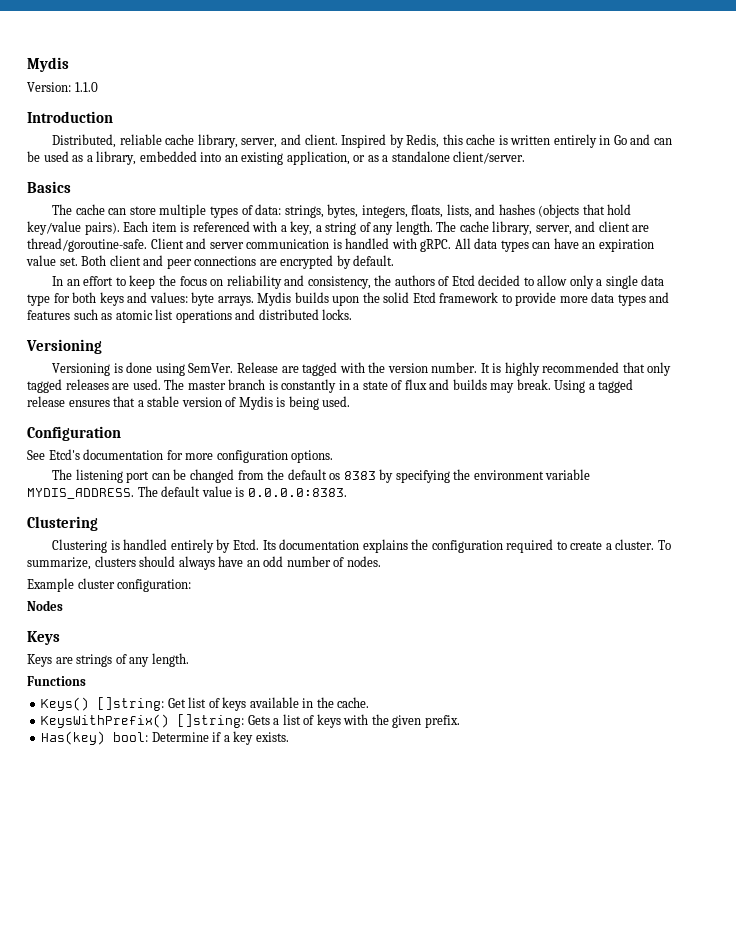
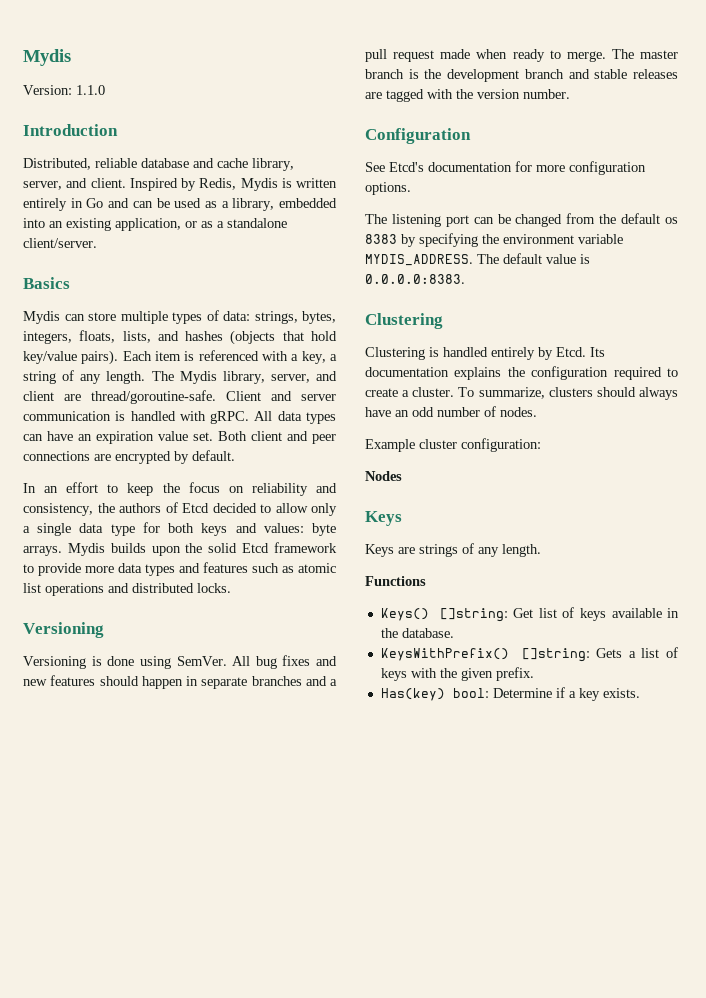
(162, 139) none -> [141,158,214,168] database and
[442,134,496,145] this cache -> [240,178,278,191] Mydis
[52,204,105,215] The cache -> [23,311,60,324] Mydis
[459,221,489,232] cache -> [179,371,217,384] Mydis
[236,362,278,373] Release -> [232,655,337,669] [23,675,337,689] [365,49,678,62] [365,69,678,82] All bug fixes and new features should happen in separate branches and a pull request made when ready to merge. The master branch is the development branch and stable releases
[480,362,672,376] [27,379,634,393] [27,396,351,410] It is highly recommended that only tagged releases are used. The master branch is constantly in a state of flux and builds may break. Using a tagged release ensures that a stable version of Mydis is being used. -> (570, 94) none
[337,697,370,708] cache. -> [401,628,454,638] database.

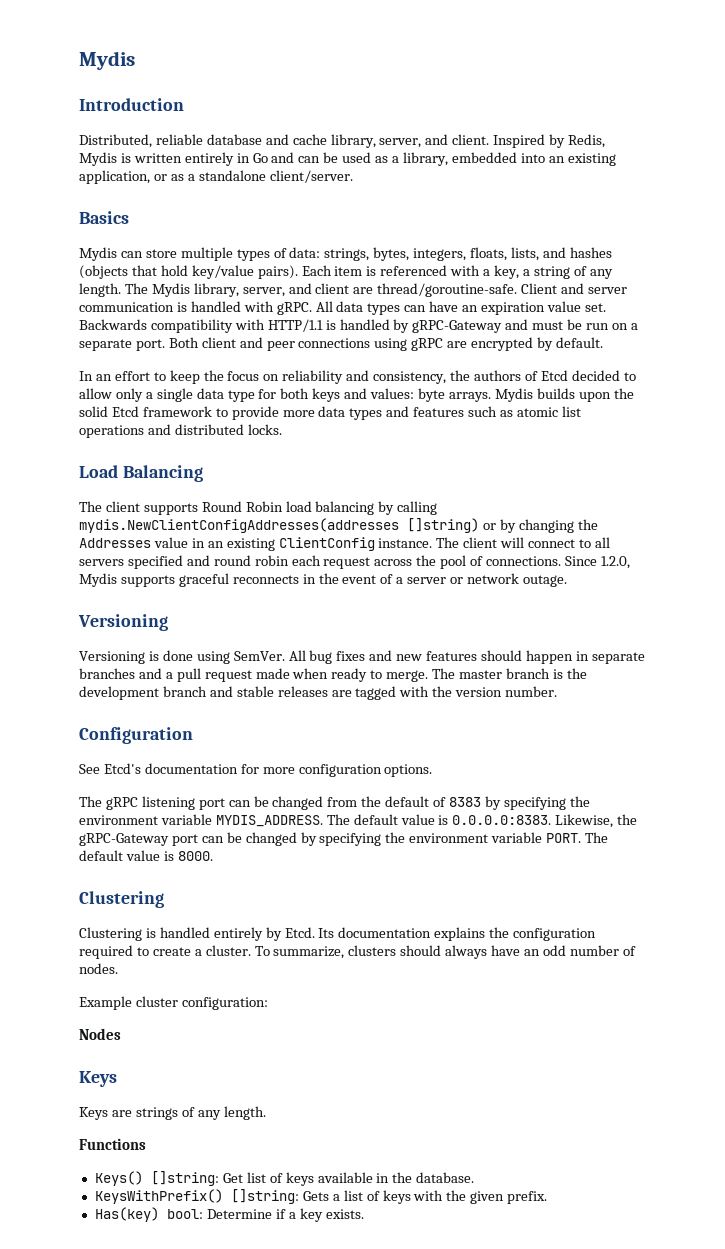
[23,49,71,66] [23,85,105,95] Mydis // Version: 1.1.0 -> [79,51,135,70] Mydis
(213, 436) none -> [79,319,638,333] [79,339,165,351] Backwards compatibility with HTTP/1.1 is handled by gRPC-Gateway and must be run on a separate port.
(90, 456) none -> [374,338,444,351] using gRPC
(231, 588) none -> [79,465,203,482] [79,501,438,515] [79,518,598,533] [79,537,610,551] [79,555,630,569] [79,573,567,587] // Load Balancing // The client supports Round Robin load balancing by calling mydis.NewClientConfigAddresses(addresses []string) or by changing the Addresses value in an existing ClientConfig instance. The client will connect to all servers specified and round robin each request across the pool of connections. Since 1.2.0, Mydis supports graceful reconnects in the event of a server or network outage.
(387, 219) none -> [105,797,138,810] gRPC
[665,217,678,224] os -> [433,797,447,807] of
(465, 279) none -> [555,814,638,828] [79,832,609,846] [79,850,213,861] Likewise, the gRPC-Gateway port can be changed by specifying the environment variable PORT. The default value is 8000.

